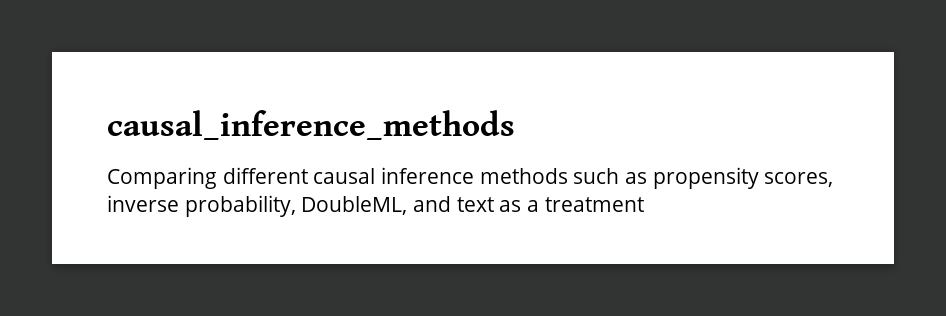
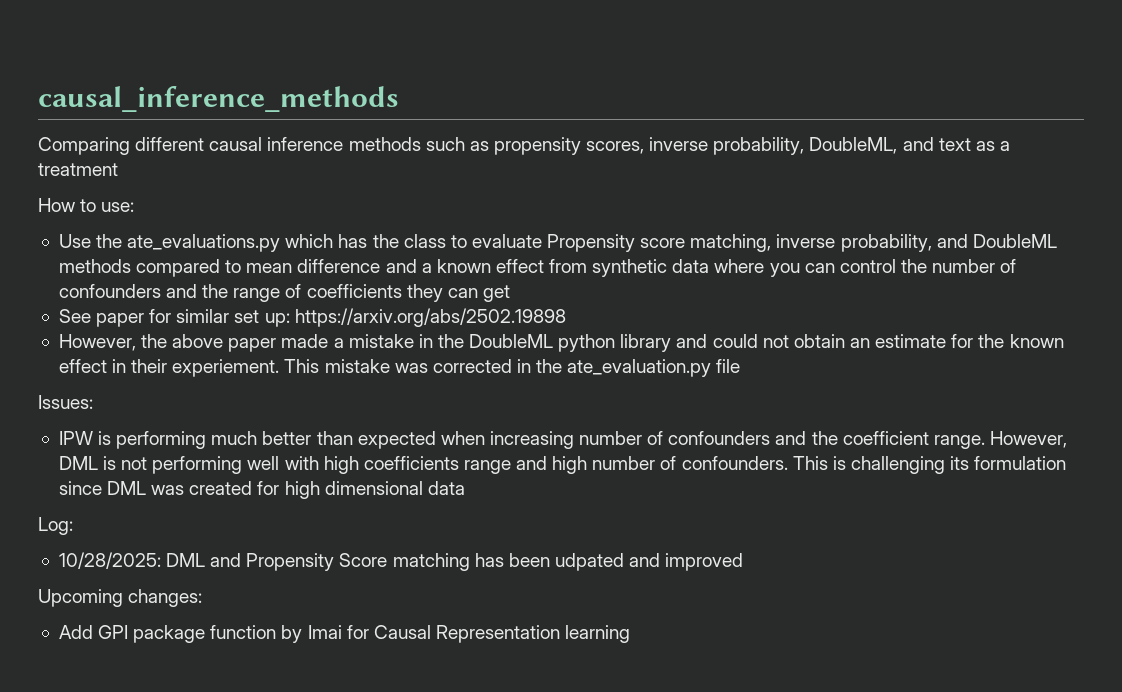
(644, 204) none -> [38,198,135,212] [58,234,1057,252] [58,259,1017,277] [58,284,510,302] [58,308,566,327] [58,334,1064,352] [58,359,741,377] [38,395,93,409] [58,431,1067,449] [58,456,1067,474] [58,481,465,499] [38,517,73,535] [58,552,744,571] [38,589,203,607] [58,625,631,643] // How to use: // Use the ate_evaluations.py which has the class to evaluate Propensity score matching, inverse probability, and DoubleML methods compared to mean difference and a known effect from synthetic data where you can control the number of confounders and the range of coefficients they can get // See paper for similar set up: https://arxiv.org/abs/2502.19898 // However, the above paper made a mistake in the DoubleML python library and could not obtain an estimate for the known effect in their experiement. This mistake was corrected in the ate_evaluation.py file // Issues: // IPW is performing much better than expected when increasing number of confounders and the coefficient range. However, DML is not performing well with high coefficients range and high number of confounders. This is challenging its formulation since DML was created for high dimensional data // Log: // 10/28/2025: DML and Propensity Score matching has been udpated and improved // Upcoming changes: // Add GPI package function by Imai for Causal Representation learning

